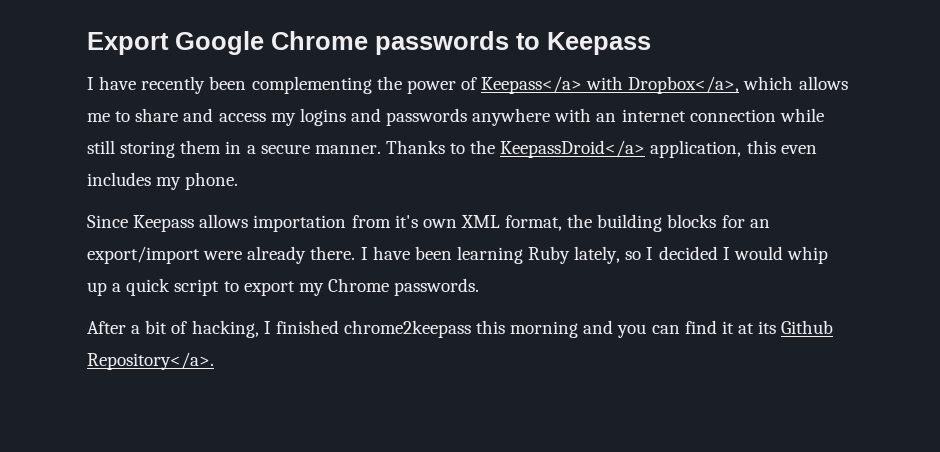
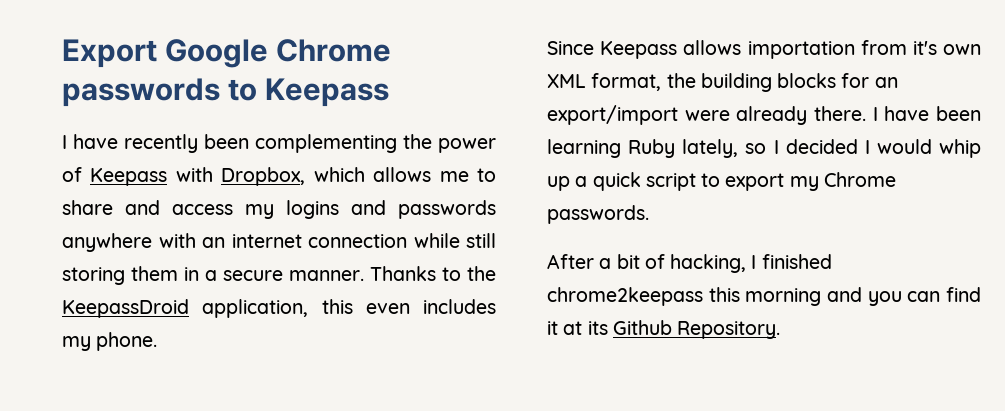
[481,76,740,94] Keepass</a> with Dropbox</a>, -> [90,167,306,186] Keepass with Dropbox,
[500,140,646,158] KeepassDroid</a> -> [62,299,189,318] KeepassDroid
[87,352,214,370] Repository</a>. -> [677,321,781,339] Repository.

